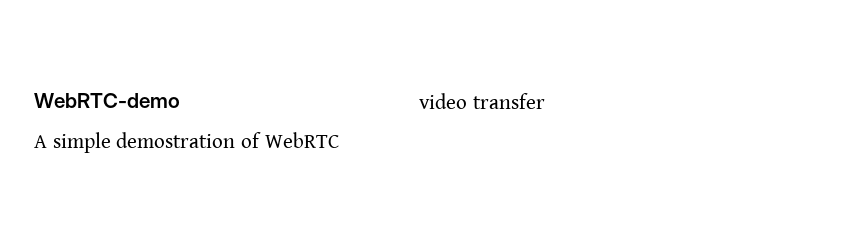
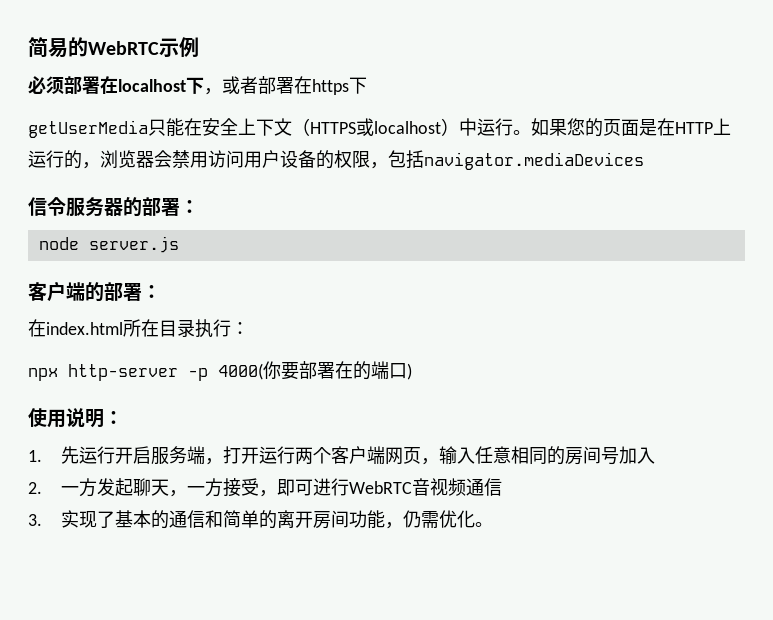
[34,93,180,108] [34,132,339,153] [419,93,545,109] WebRTC-demo // A simple demostration of WebRTC video transfer -> [28,37,199,58] [28,76,367,95] [28,118,731,138] [28,150,644,170] [28,197,199,217] [38,236,179,253] [28,281,161,302] [28,319,249,338] [28,361,412,381] [28,408,123,428] [28,446,656,465] [28,478,503,497] [28,510,494,529] 简易的WebRTC示例 // 必须部署在localhost下，或者部署在https下 // getUserMedia只能在安全上下文（HTTPS或localhost）中运行。如果您的页面是在HTTP上运行的，浏览器会禁用访问用户设备的权限，包括navigator.mediaDevices // 信令服务器的部署： // node server.js // 客户端的部署： // 在index.html所在目录执行： // npx http-server -p 4000(你要部署在的端口) // 使用说明： // 1.先运行开启服务端，打开运行两个客户端网页，输入任意相同的房间号加入 // 2.一方发起聊天，一方接受，即可进行WebRTC音视频通信 // 3.实现了基本的通信和简单的离开房间功能，仍需优化。

